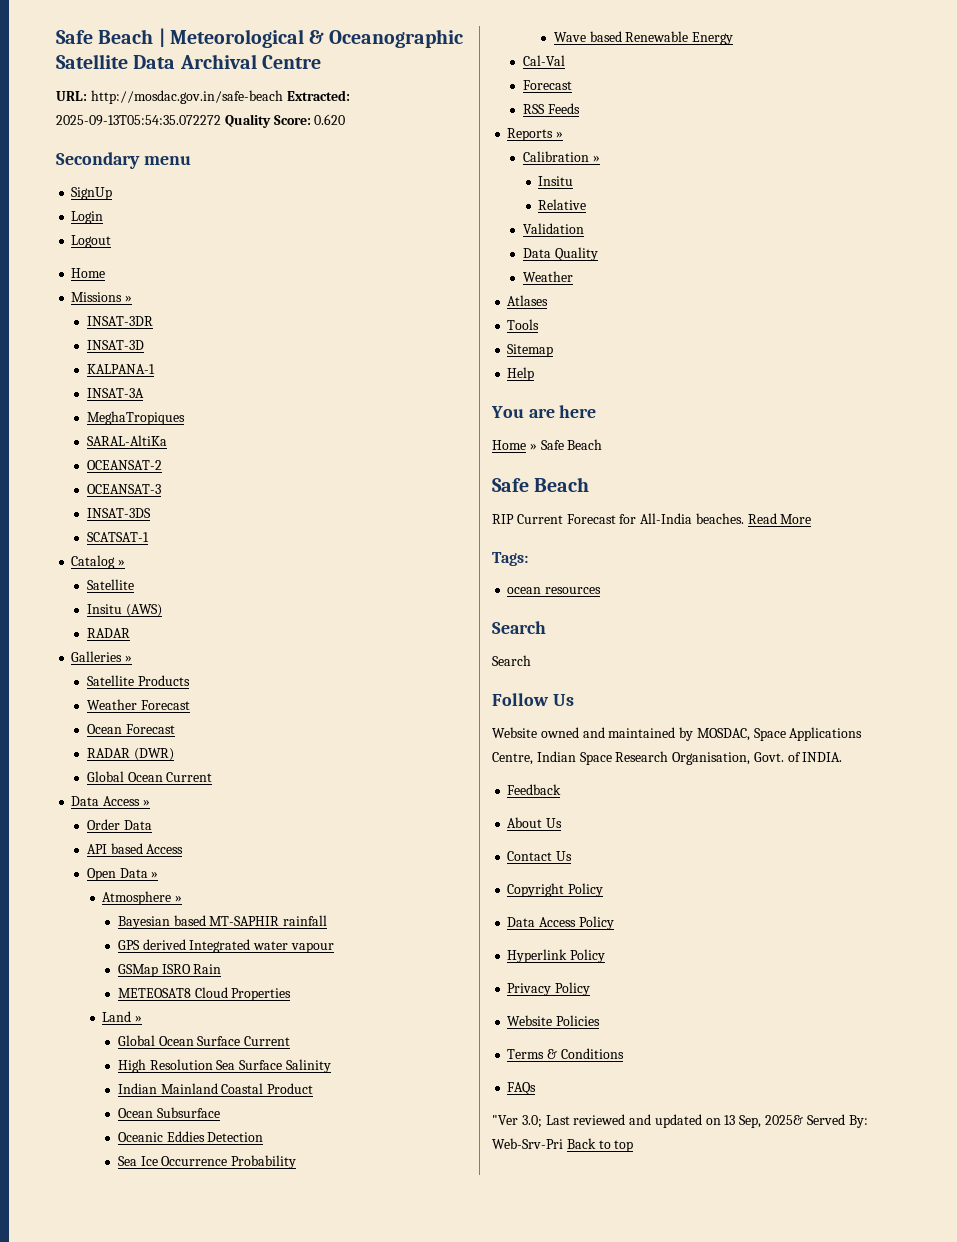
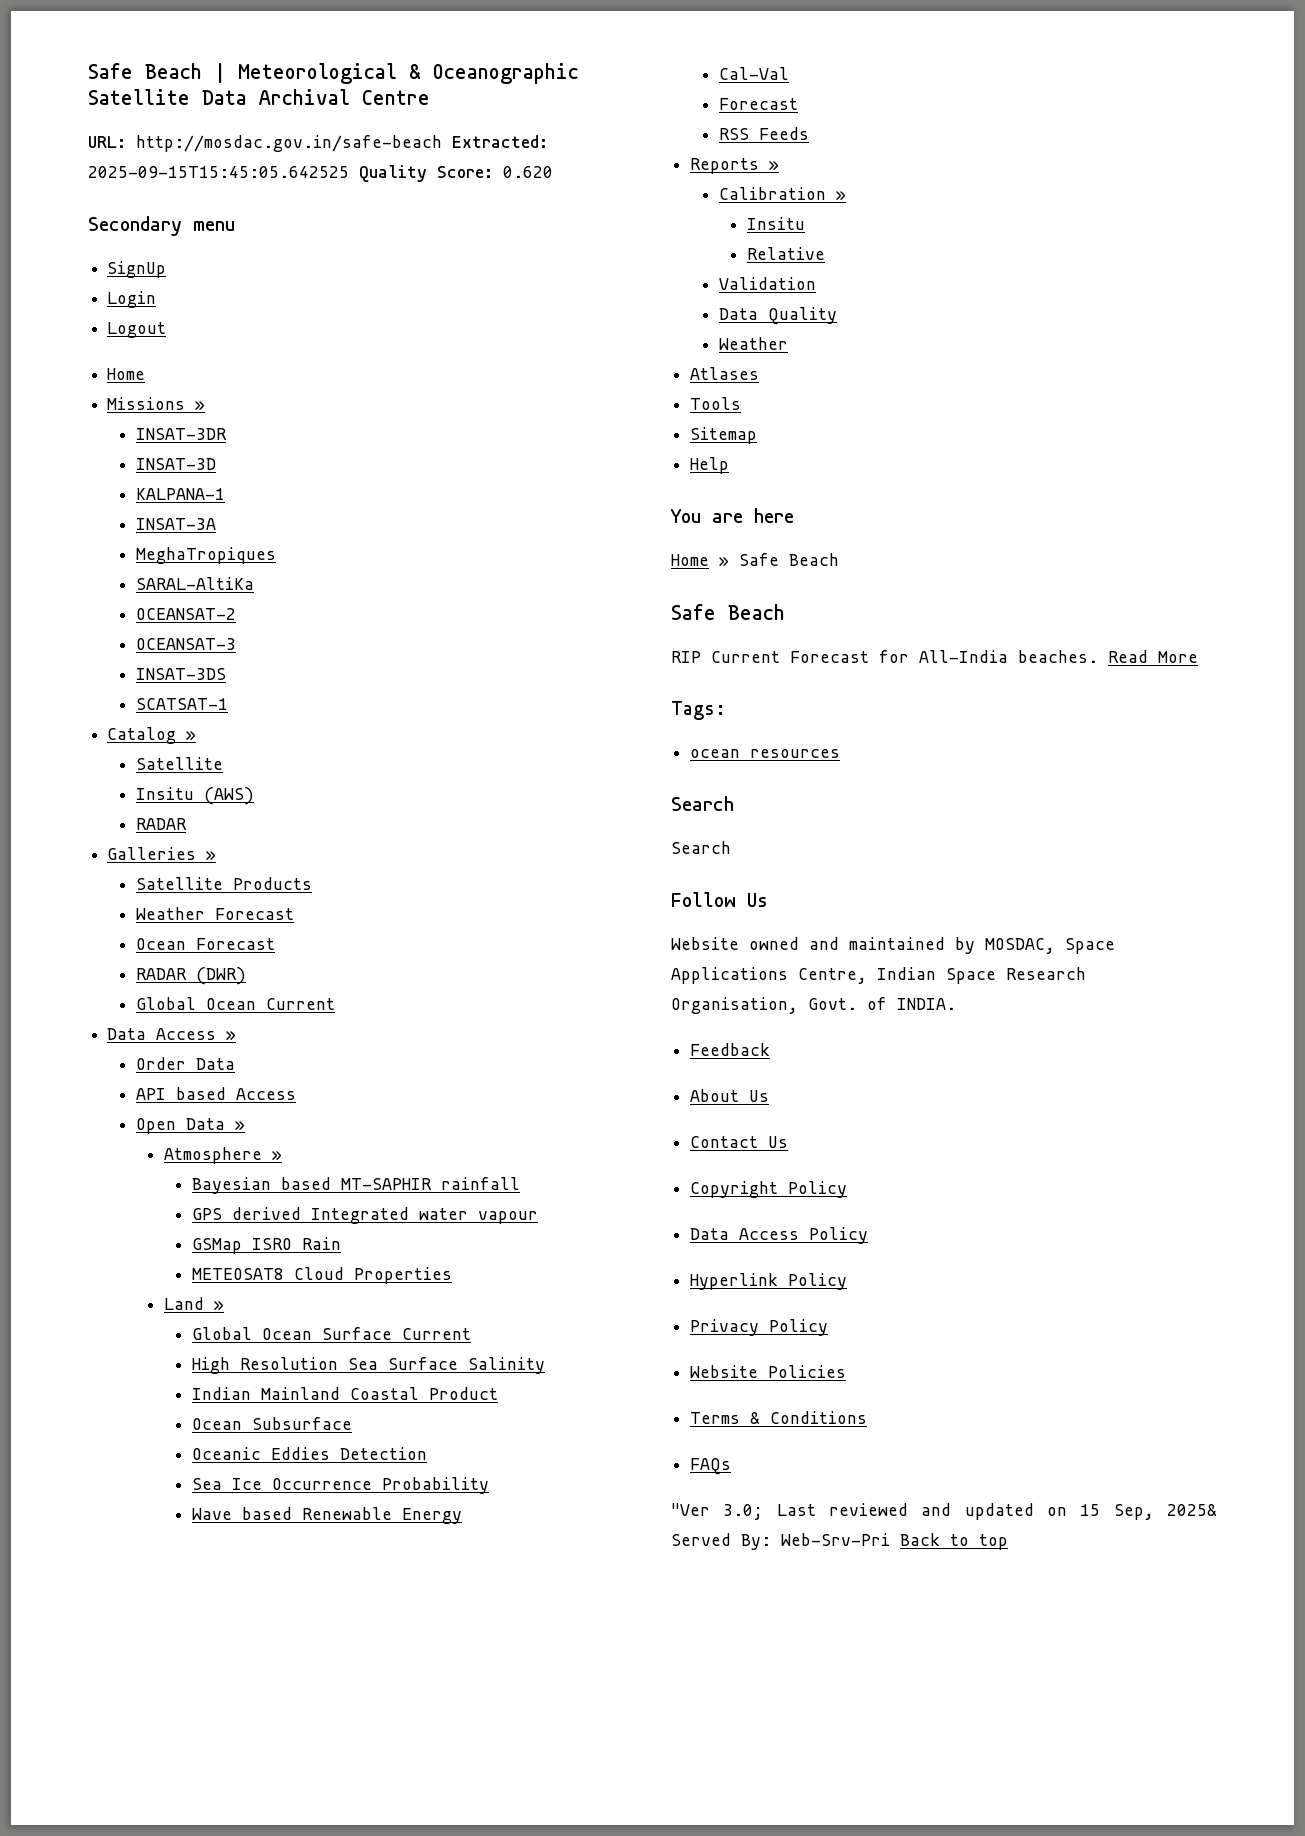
[56,115,221,126] 2025-09-13T05:54:35.072272 -> [88,166,349,178] 2025-09-15T15:45:05.642525
[724,1115,736,1125] 13 -> [1080,1504,1101,1516] 15

